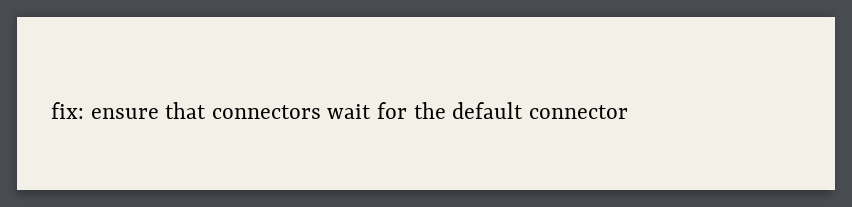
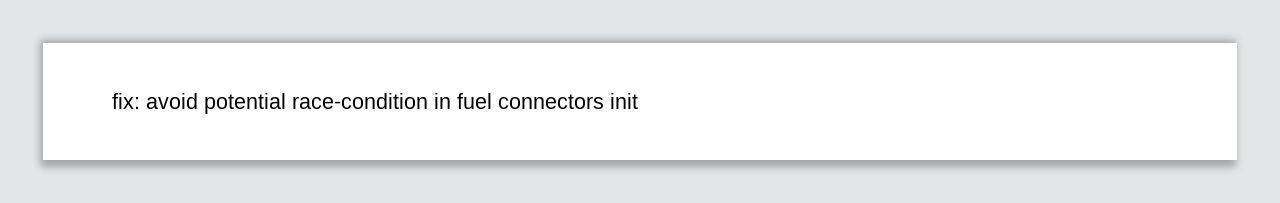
[90,102,628,119] ensure that connectors wait for the default connector -> [146,93,638,114] avoid potential race-condition in fuel connectors init

